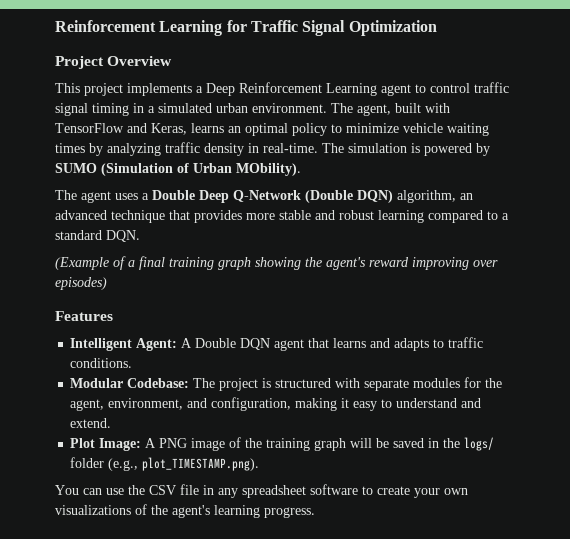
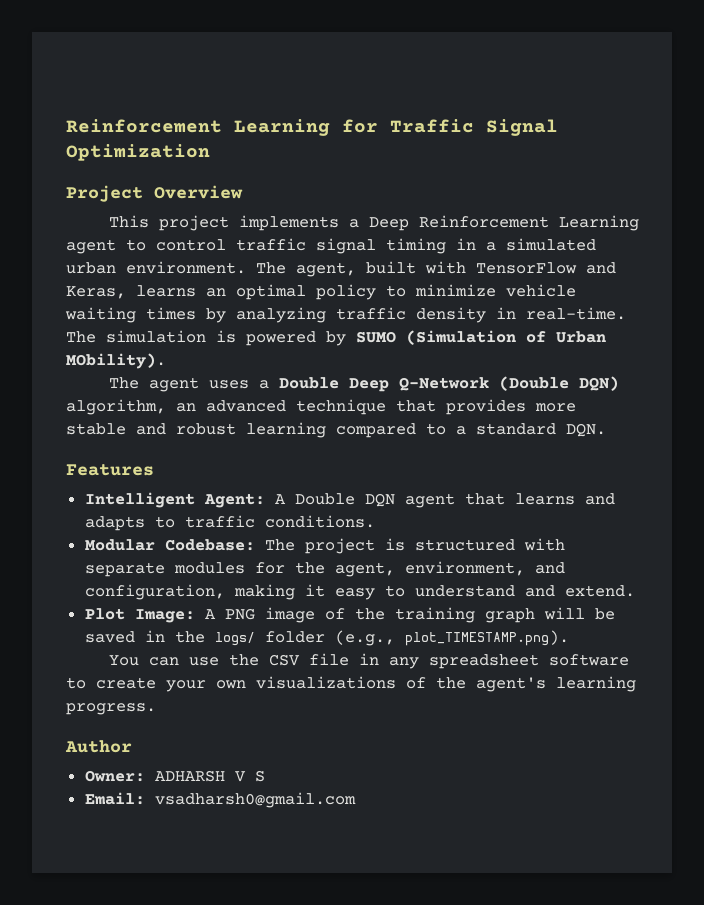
[55,256,498,270] [55,277,107,290] // (Example of a final training graph showing the agent's reward improving over episodes) -> (606, 430) none
(315, 512) none -> [65,740,132,753] [84,770,265,782] [84,792,356,808] // Author // Owner: ADHARSH V S // Email: vsadharsh0@gmail.com

